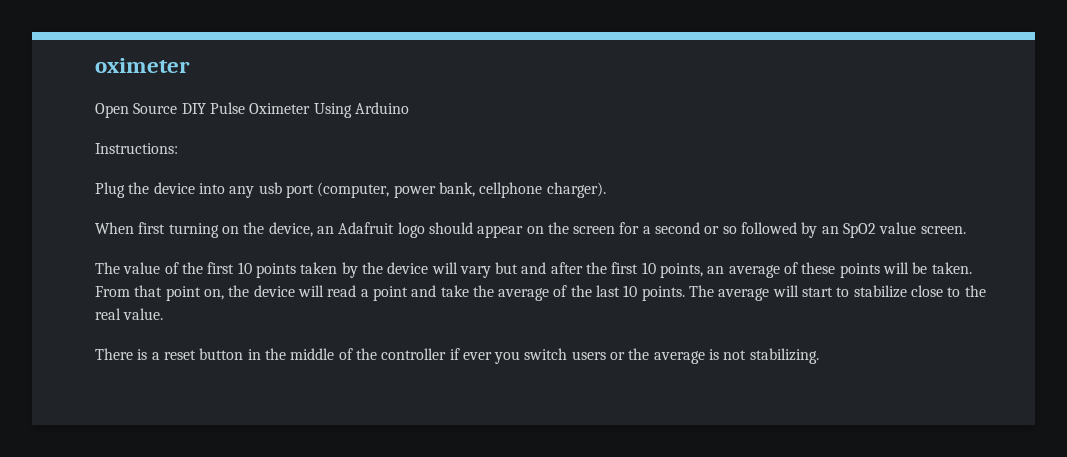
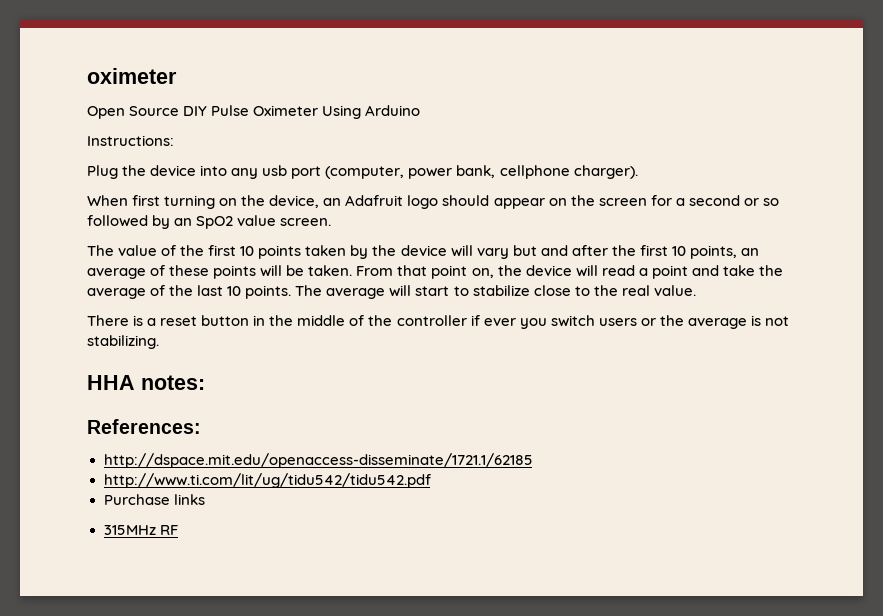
(819, 356) none -> [87,375,205,390] [87,419,201,434] [103,453,533,468] [103,473,431,488] [103,494,205,505] [103,525,178,535] // HHA notes: // References: // http://dspace.mit.edu/openaccess-disseminate/1721.1/62185 // http://www.ti.com/lit/ug/tidu542/tidu542.pdf // Purchase links // 315MHz RF

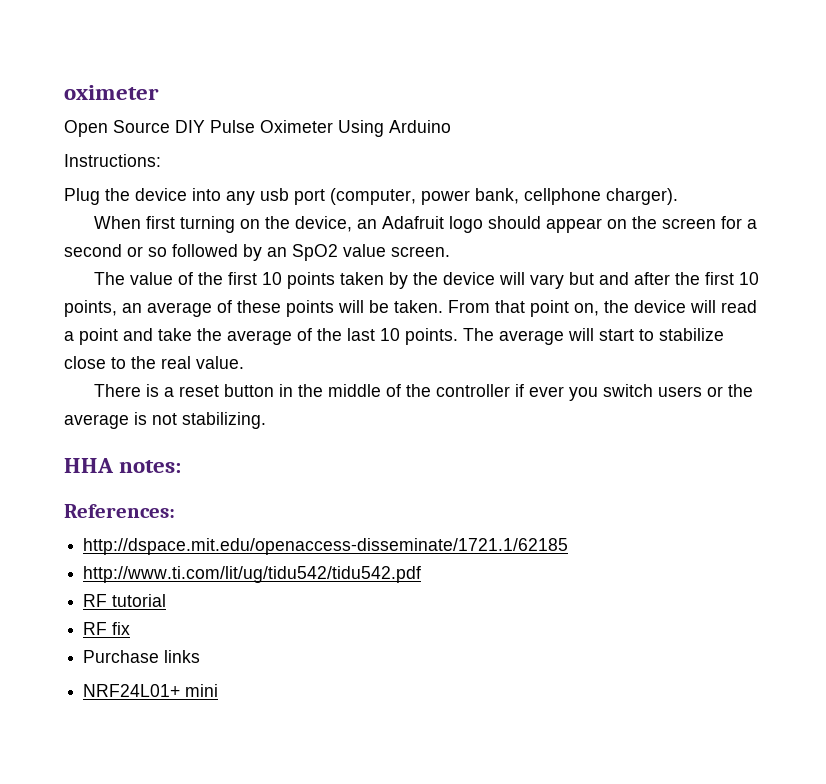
(431, 480) none -> [83,594,167,607] [83,622,131,635] // RF tutorial // RF fix
[103,525,178,535] 315MHz RF -> [83,684,219,697] NRF24L01+ mini

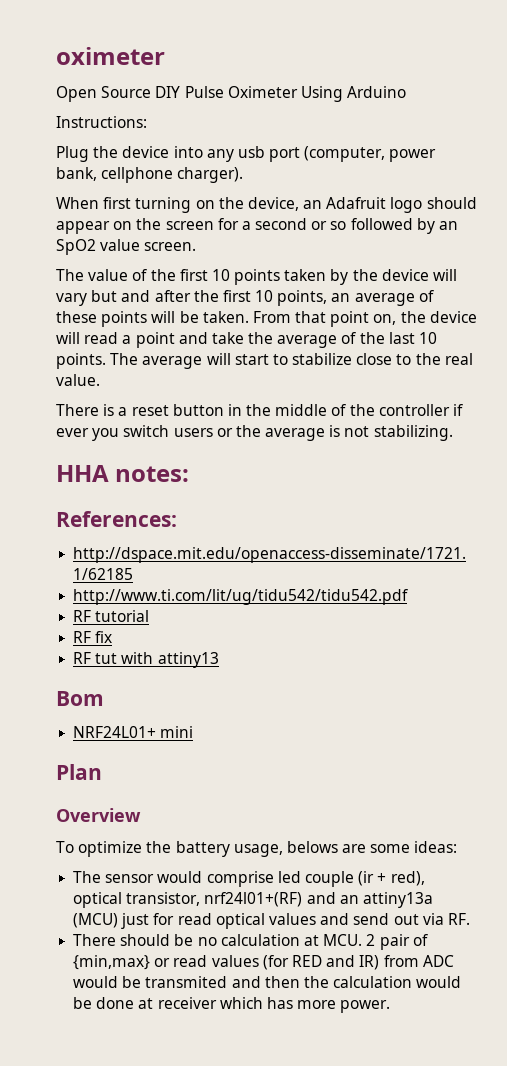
[83,650,201,663] [83,684,219,697] Purchase links // NRF24L01+ mini -> [73,652,219,668] [56,691,104,706] [73,726,194,738] [56,764,102,780] [56,808,141,822] [56,841,458,857] [73,871,425,887] [73,892,433,908] [73,913,470,929] [73,934,428,950] [73,955,454,970] [73,976,462,988] [73,997,391,1013] RF tut with attiny13 // Bom // NRF24L01+ mini // Plan // Overview // To optimize the battery usage, belows are some ideas: // The sensor would comprise led couple (ir + red), optical transistor, nrf24l01+(RF) and an attiny13a (MCU) just for read optical values and send out via RF. // There should be no calculation at MCU. 2 pair of {min,max} or read values (for RED and IR) from ADC would be transmited and then the calculation would be done at receiver which has more power.

